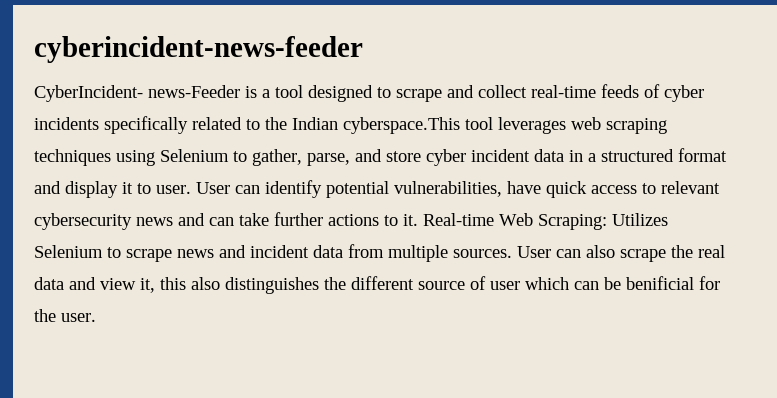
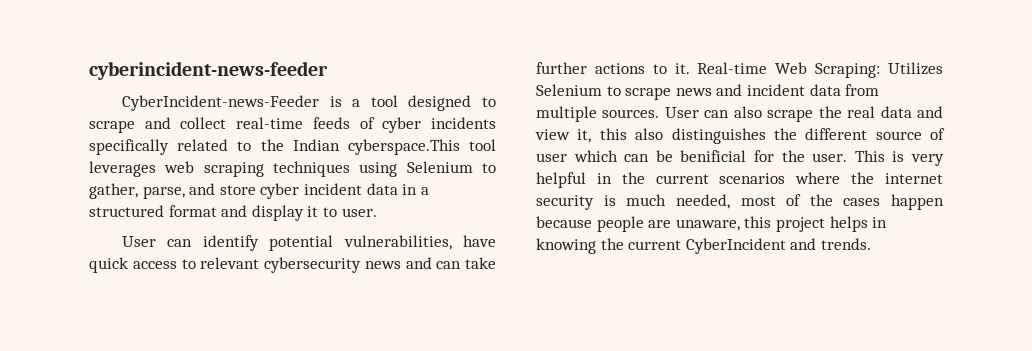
[34,85,240,102] CyberIncident- news-Feeder -> [121,95,319,111] CyberIncident-news-Feeder
(191, 189) none -> (377, 212) //
(96, 317) none -> [854,150,944,166] [536,172,943,188] [536,194,944,210] [536,216,888,232] [536,238,871,254] This is very helpful in the current scenarios where the internet security is much needed, most of the cases happen because people are unaware, this project helps in knowing the current CyberIncident and trends.

